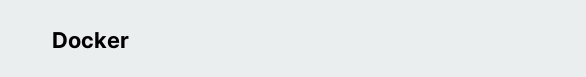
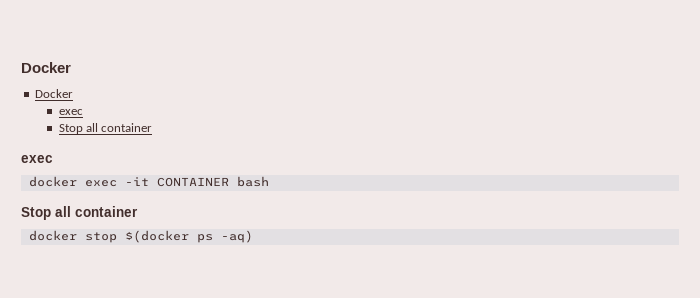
[52,32,129,49] Docker -> [21,62,71,73] [34,89,73,98] [58,109,83,115] [58,123,153,134] [21,155,53,163] [28,176,269,187] [21,206,138,220] [28,230,253,243] Docker // Docker // exec // Stop all container // exec // docker exec -it CONTAINER bash // Stop all container // docker stop $(docker ps -aq)

